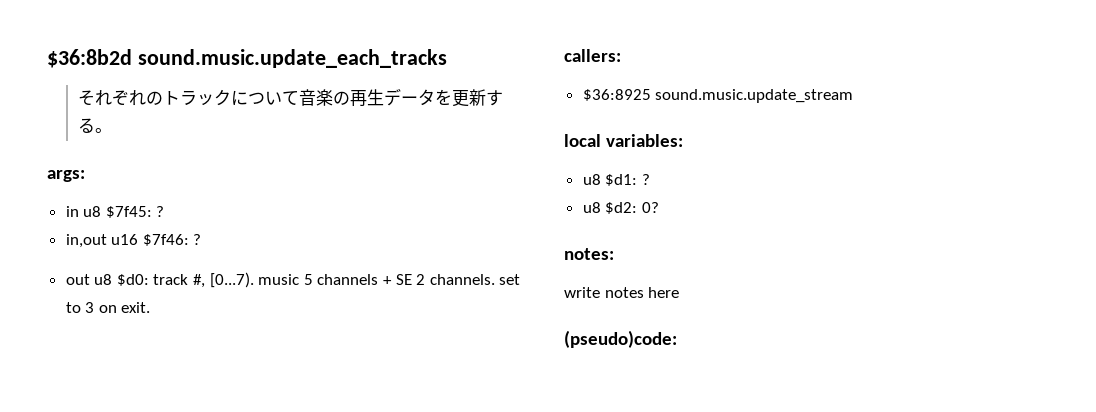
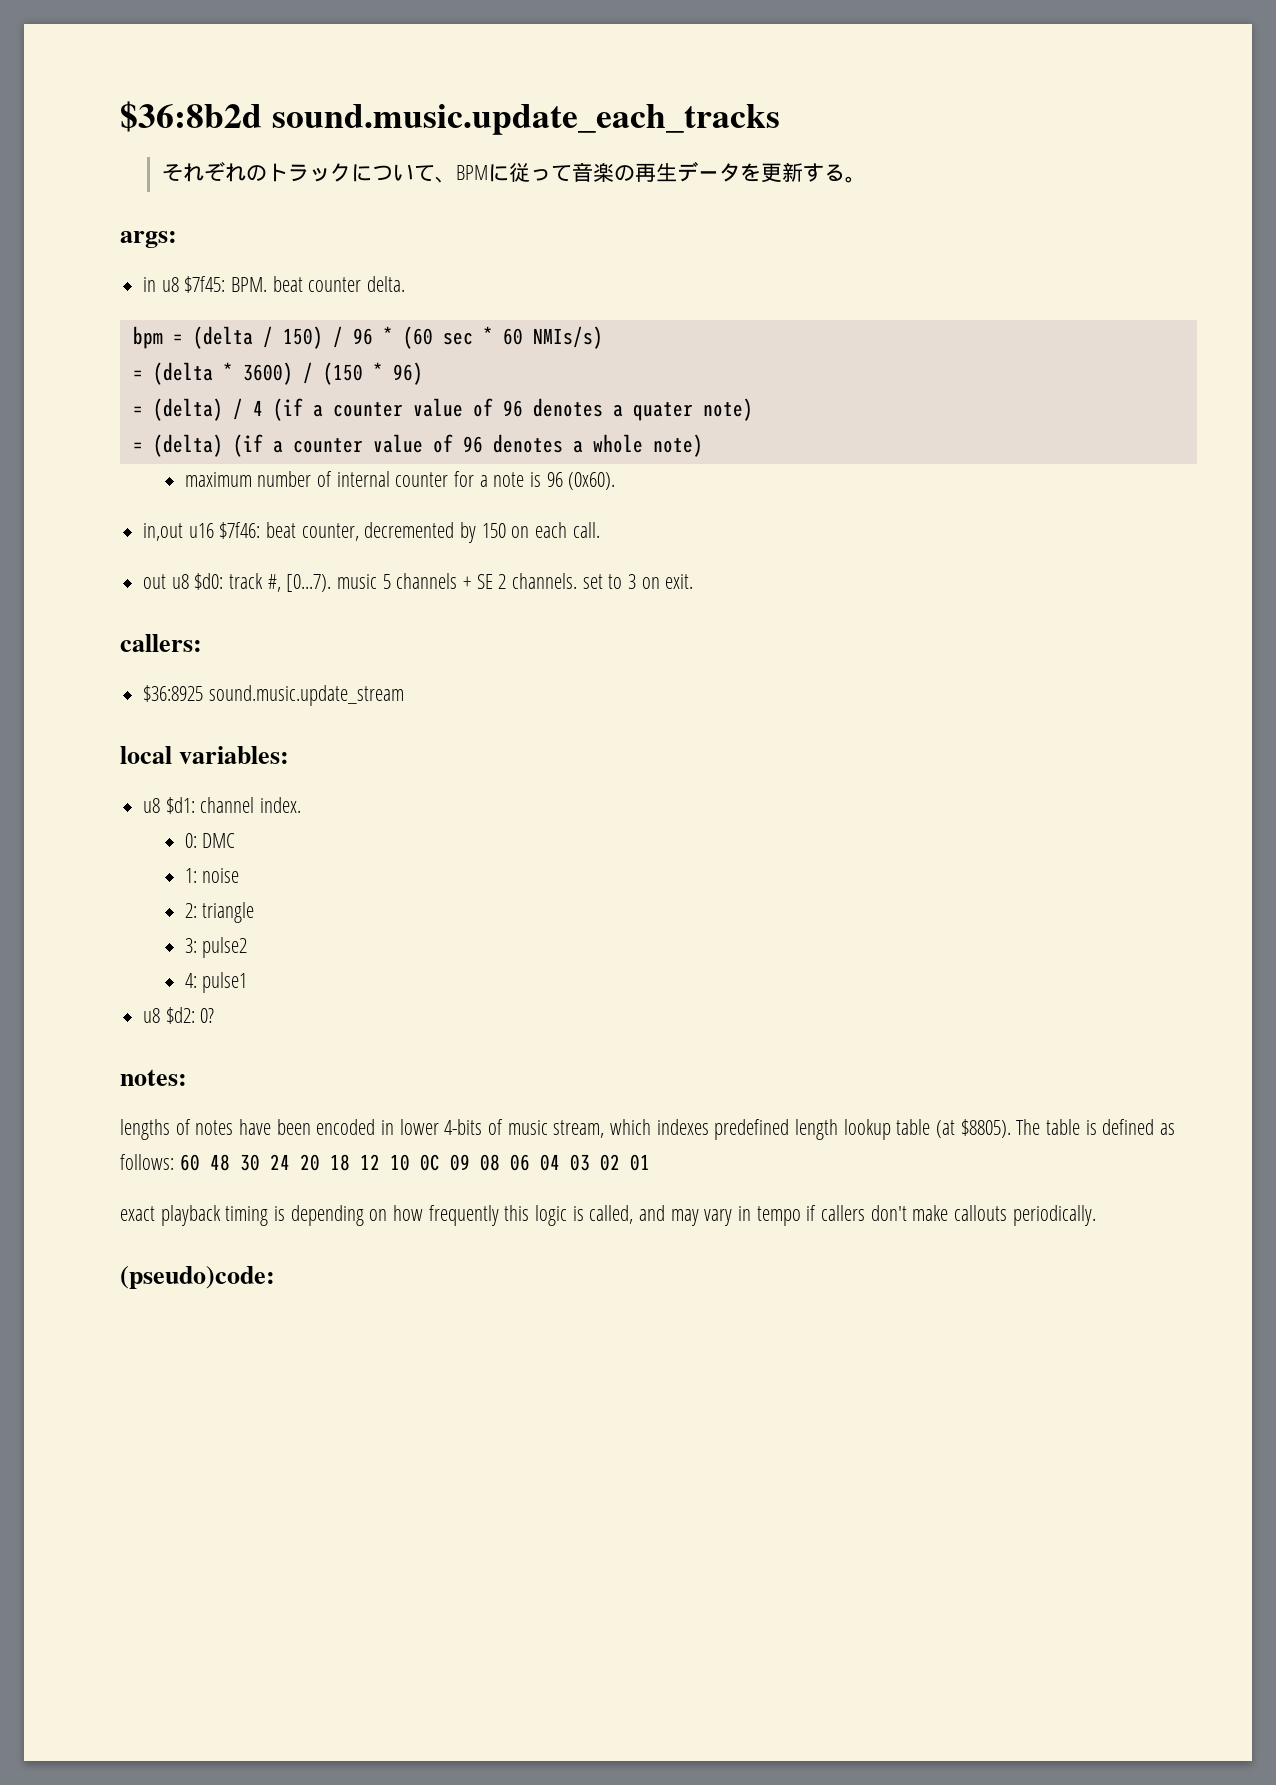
(299, 98) none -> [434,162,572,183] 、BPMに従って
[156,206,165,217] [65,234,202,248] ? // in,out u16 $7f46: ? -> [231,276,406,292] [132,326,603,349] [132,362,423,385] [132,398,753,421] [132,434,703,457] [184,471,616,490] [143,522,600,543] BPM. beat counter delta. // bpm = (delta / 150) / 96 * (60 sec * 60 NMIs/s) // = (delta * 3600) / (150 * 96) // = (delta) / 4 (if a counter value of 96 denotes a quater note) // = (delta) (if a counter value of 96 denotes a whole note) // maximum number of internal counter for a note is 96 (0x60). // in,out u16 $7f46: beat counter, decremented by 150 on each call.
[641,174,650,185] [582,202,659,214] [564,248,614,260] [564,287,680,298] ? // u8 $d2: 0? // notes: // write notes here -> [200,797,302,813] [184,833,236,848] [184,868,240,883] [184,902,255,923] [184,937,248,958] [184,972,248,993] [143,1007,215,1024] [120,1069,187,1086] [120,1119,1176,1140] [120,1154,650,1171] [120,1205,1096,1226] channel index. // 0: DMC // 1: noise // 2: triangle // 3: pulse2 // 4: pulse1 // u8 $d2: 0? // notes: // lengths of notes have been encoded in lower 4-bits of music stream, which indexes predefined length lookup table (at $8805). The table is defined as follows: 60 48 30 24 20 18 12 10 0C 09 08 06 04 03 02 01 // exact playback timing is depending on how frequently this logic is called, and may vary in tempo if callers don't make callouts periodically.

